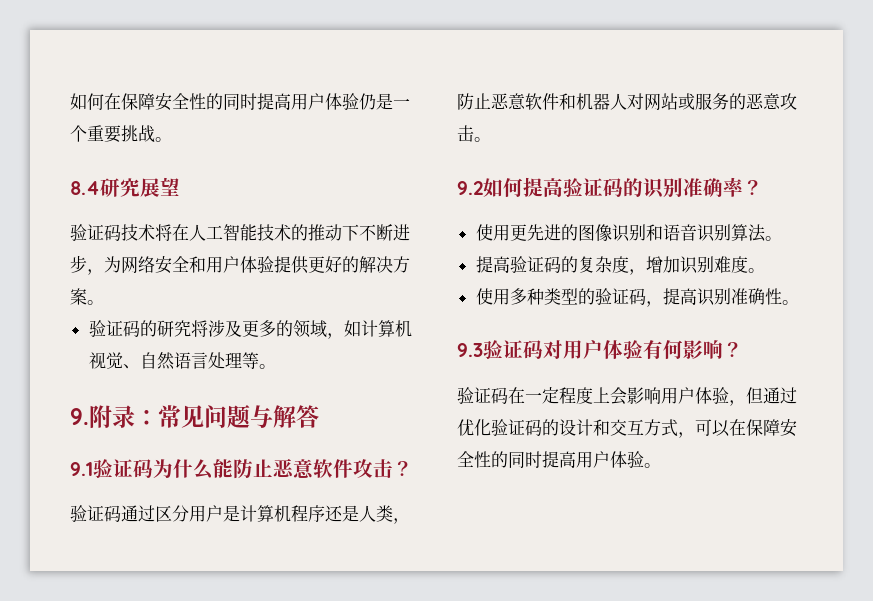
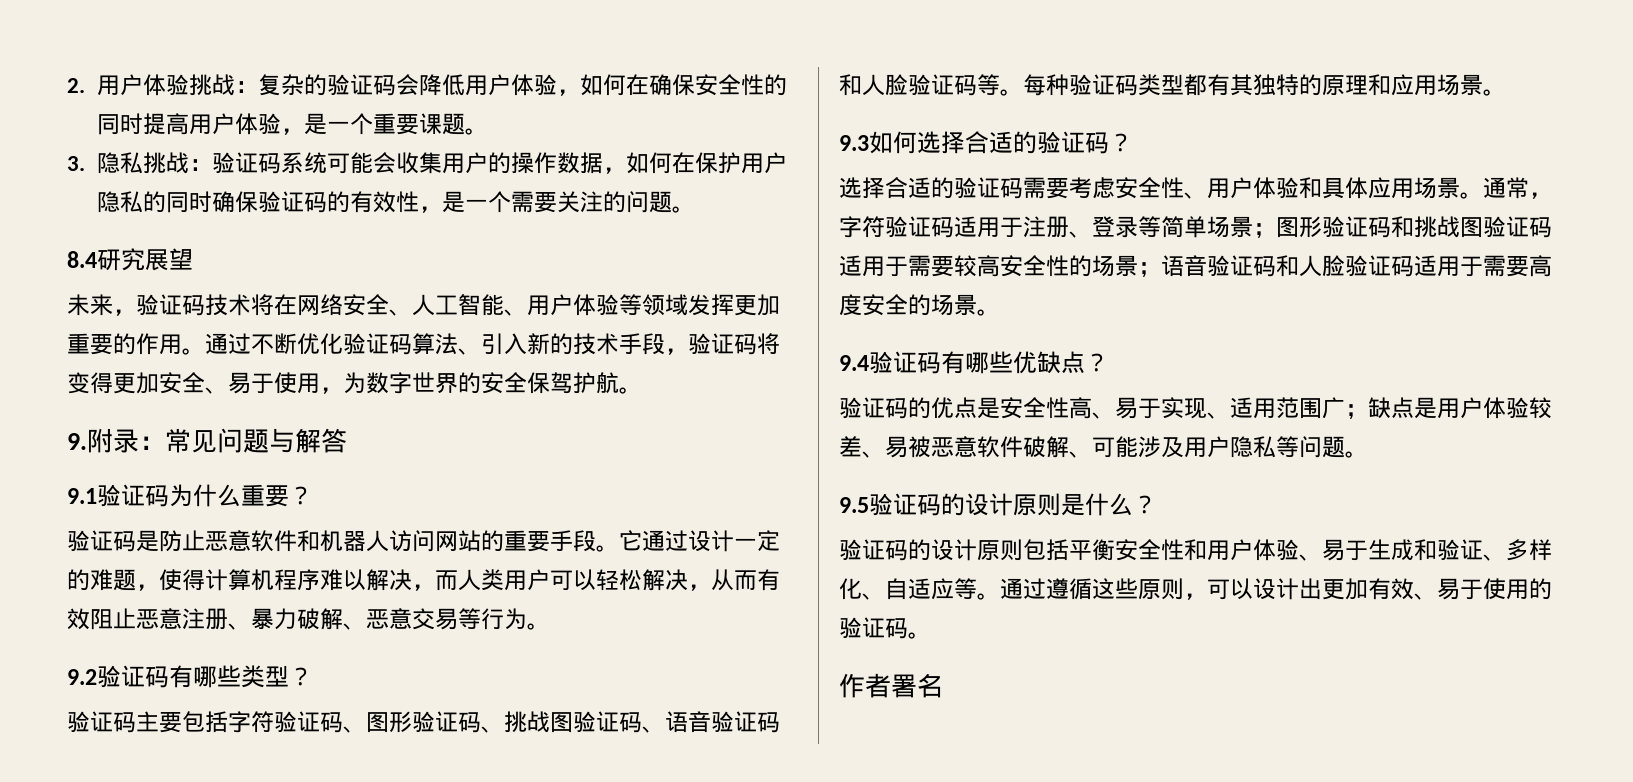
[70,93,376,111] 如何在保障安全性的同时提高用户体验仍 -> [67,74,787,96] [96,113,304,135] 2.用户体验挑战：复杂的验证码会降低用户体验，如何在确保安全性的同时提高用户体验，
[121,125,155,143] 挑战 -> [418,113,488,135] [67,152,787,174] [96,191,672,213] 课题。 // 3.隐私挑战：验证码系统可能会收集用户的操作数据，如何在保护用户隐私的同时确保验证码的有效性，是一个需要关注的问题
(180, 186) none -> [67,294,136,316] 未来，
[189,224,410,241] [70,255,410,275] [70,288,104,305] [88,320,412,339] [88,352,259,370] 人工智能技术的推动下不断进步，为网络安全和用户体验提供更好的解决方案。 // 验证码的研究将涉及更多的领域，如计算机视觉、自然语言处理等 -> [297,294,780,316] [67,333,780,355] [67,372,619,394] 网络安全、人工智能、用户体验等领域发挥更加重要的作用。通过不断优化验证码算法、引入新的技术手段，验证码将变得更加安全、易于使用，为数字世界的安全保驾护航
[213,458,413,479] [70,505,410,524] 能防止恶意软件攻击？ // 验证码通过区分用户是计算机程序还是人类， -> [241,484,313,507] [67,530,159,552] 重要？ // 验证码是
[627,93,797,111] [457,125,491,142] [457,177,763,199] [475,224,782,242] [475,256,765,275] [475,288,799,307] [457,340,743,359] [457,387,797,406] [457,419,797,438] [457,451,661,468] 对网站或服务的恶意攻击。 // 9.2如何提高验证码的识别准确率？ // 使用更先进的图像识别和语音识别算法。 // 提高验证码的复杂度，增加识别难度。 // 使用多种类型的验证码，提高识别准确性。 // 9.3验证码对用户体验有何影响？ // 验证码在一定程度上会影响用户体验，但通过优化验证码的设计和交互方式，可以在保障安全性的同时提高用户体验。 -> [389,530,780,552] [67,569,780,591] [67,608,550,630] [67,665,313,688] [67,711,780,733] [839,74,1506,96] [839,131,1133,154] [839,177,1552,199] [839,216,1552,238] [839,255,1552,277] [839,294,1000,316] [839,351,1109,374] [839,397,1552,419] [839,436,1368,458] [839,493,1157,516] [839,539,1552,561] [839,578,1552,600] [839,617,931,639] [839,673,943,698] 访问网站的重要手段。它通过设计一定的难题，使得计算机程序难以解决，而人类用户可以轻松解决，从而有效阻止恶意注册、暴力破解、恶意交易等行为。 // 9.2验证码有哪些类型？ // 验证码主要包括字符验证码、图形验证码、挑战图验证码、语音验证码和人脸验证码等。每种验证码类型都有其独特的原理和应用场景。 // 9.3如何选择合适的验证码？ // 选择合适的验证码需要考虑安全性、用户体验和具体应用场景。通常，字符验证码适用于注册、登录等简单场景；图形验证码和挑战图验证码适用于需要较高安全性的场景；语音验证码和人脸验证码适用于需要高度安全的场景。 // 9.4验证码有哪些优缺点？ // 验证码的优点是安全性高、易于实现、适用范围广；缺点是用户体验较差、易被恶意软件破解、可能涉及用户隐私等问题。 // 9.5验证码的设计原则是什么？ // 验证码的设计原则包括平衡安全性和用户体验、易于生成和验证、多样化、自适应等。通过遵循这些原则，可以设计出更加有效、易于使用的验证码。 // 作者署名

